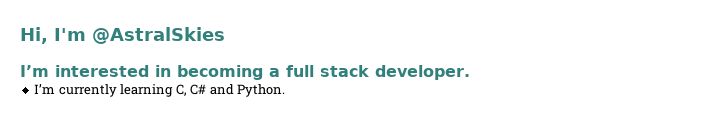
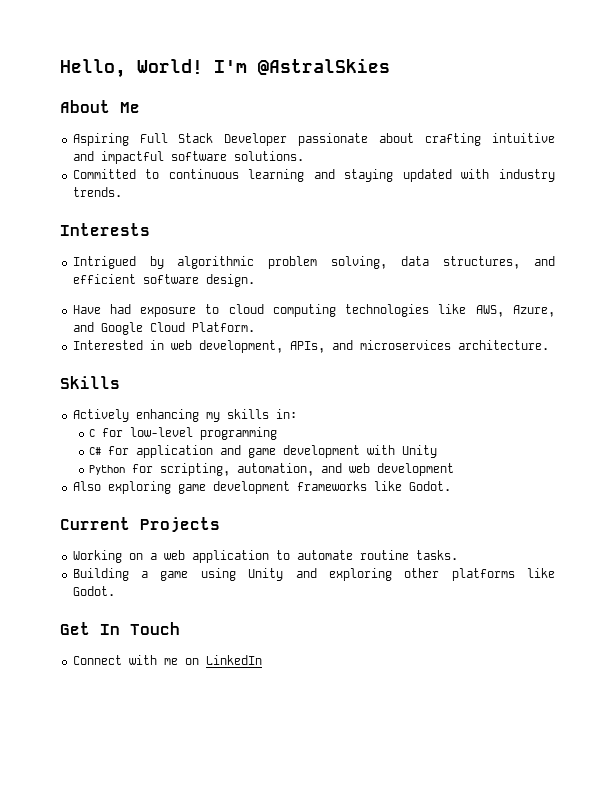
[20,27,48,44] Hi, -> [60,59,203,78] Hello, World!
[20,65,470,80] [34,84,286,97] I’m interested in becoming a full stack developer. // I’m currently learning C, C# and Python. -> [60,100,140,113] [72,133,555,146] [72,151,304,164] [72,169,555,182] [72,187,122,197] [60,223,150,236] [72,256,555,269] [72,274,255,287] [72,304,555,317] [72,322,255,335] [72,340,549,353] [60,376,120,389] [72,409,297,422] [89,427,278,440] [89,445,438,458] [89,463,455,476] [72,481,451,494] [60,517,220,532] [72,550,458,563] [72,568,555,581] [72,586,115,596] [60,622,180,635] [72,655,262,665] About Me // Aspiring Full Stack Developer passionate about crafting intuitive and impactful software solutions. // Committed to continuous learning and staying updated with industry trends. // Interests // Intrigued by algorithmic problem solving, data structures, and efficient software design. // Have had exposure to cloud computing technologies like AWS, Azure, and Google Cloud Platform. // Interested in web development, APIs, and microservices architecture. // Skills // Actively enhancing my skills in: // C for low-level programming // C# for application and game development with Unity // Python for scripting, automation, and web development // Also exploring game development frameworks like Godot. // Current Projects // Working on a web application to automate routine tasks. // Building a game using Unity and exploring other platforms like Godot. // Get In Touch // Connect with me on LinkedIn

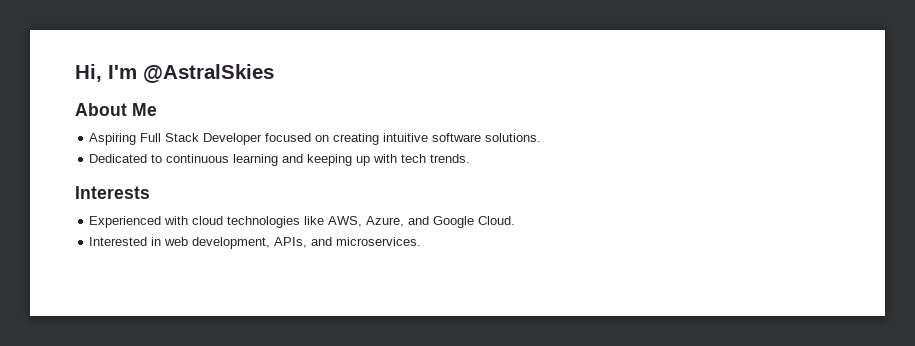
[60,59,203,78] Hello, World! -> [75,64,102,82] Hi,
[298,133,555,146] [72,151,164,164] passionate about crafting intuitive and impactful -> [265,133,429,145] focused on creating intuitive
[72,169,136,179] Committed -> [89,154,148,163] Dedicated
[344,169,555,182] [72,187,122,197] [60,223,150,236] [72,256,555,269] [72,274,255,287] [72,304,336,317] staying updated with industry trends. // Interests // Intrigued by algorithmic problem solving, data structures, and efficient software design. // Have had exposure to cloud computing -> [307,154,471,166] [75,186,150,199] [89,216,224,228] keeping up with tech trends. // Interests // Experienced with cloud
[149,322,255,332] Cloud Platform. -> [478,216,516,225] Cloud.
[359,340,549,350] [60,376,120,389] [72,409,297,422] [89,427,278,440] [89,445,438,458] [89,463,455,476] [72,481,451,494] [60,517,220,532] [72,550,458,563] [72,568,555,581] [72,586,115,596] [60,622,180,635] [72,655,262,665] microservices architecture. // Skills // Actively enhancing my skills in: // C for low-level programming // C# for application and game development with Unity // Python for scripting, automation, and web development // Also exploring game development frameworks like Godot. // Current Projects // Working on a web application to automate routine tasks. // Building a game using Unity and exploring other platforms like Godot. // Get In Touch // Connect with me on LinkedIn -> [336,237,422,246] microservices.

